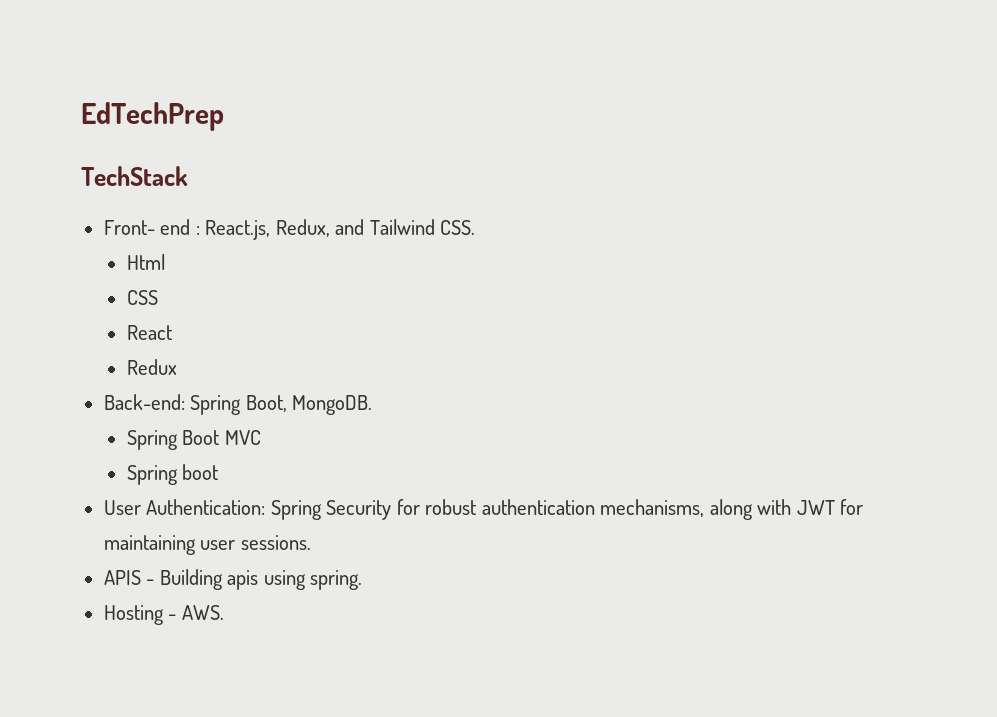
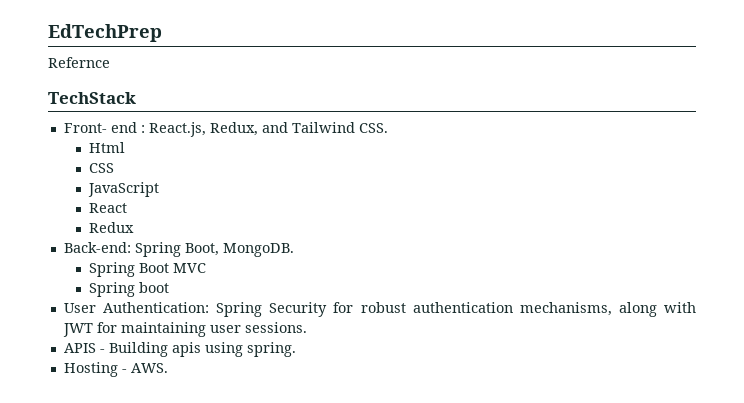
(224, 116) none -> [48,57,110,68] // Refernce
(158, 297) none -> [88,182,160,197] // JavaScript

